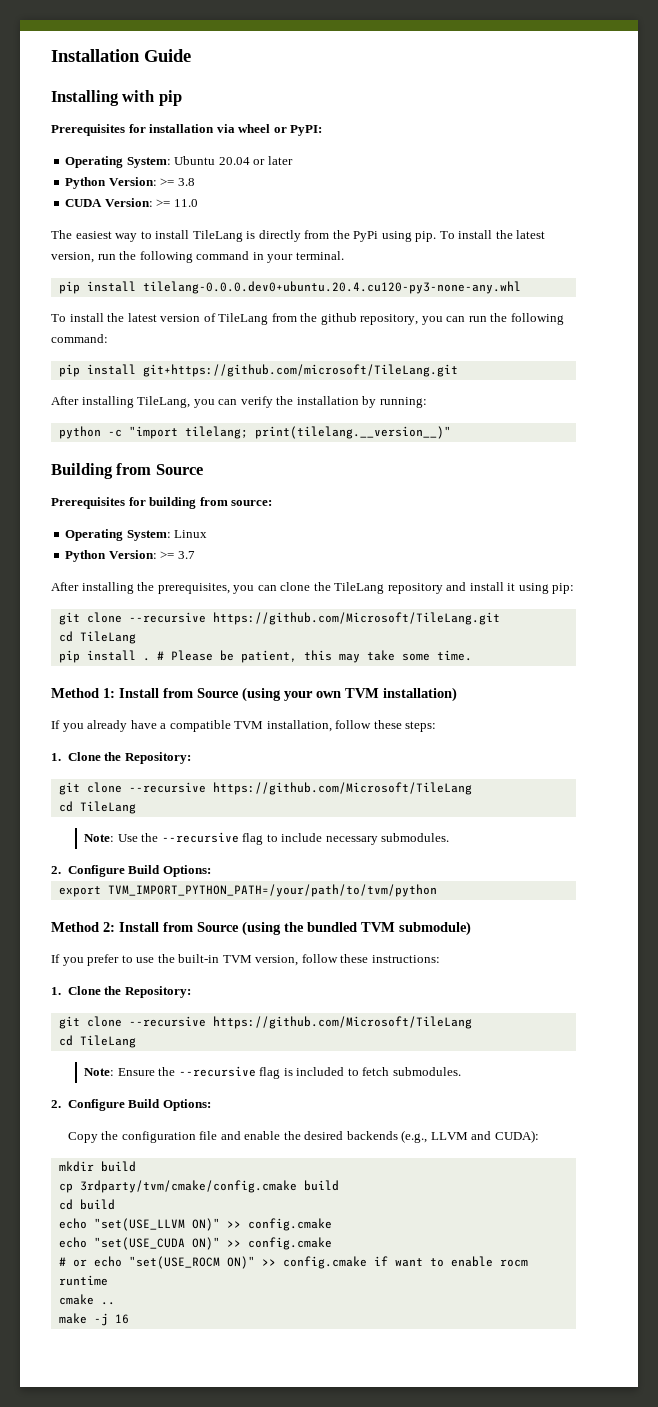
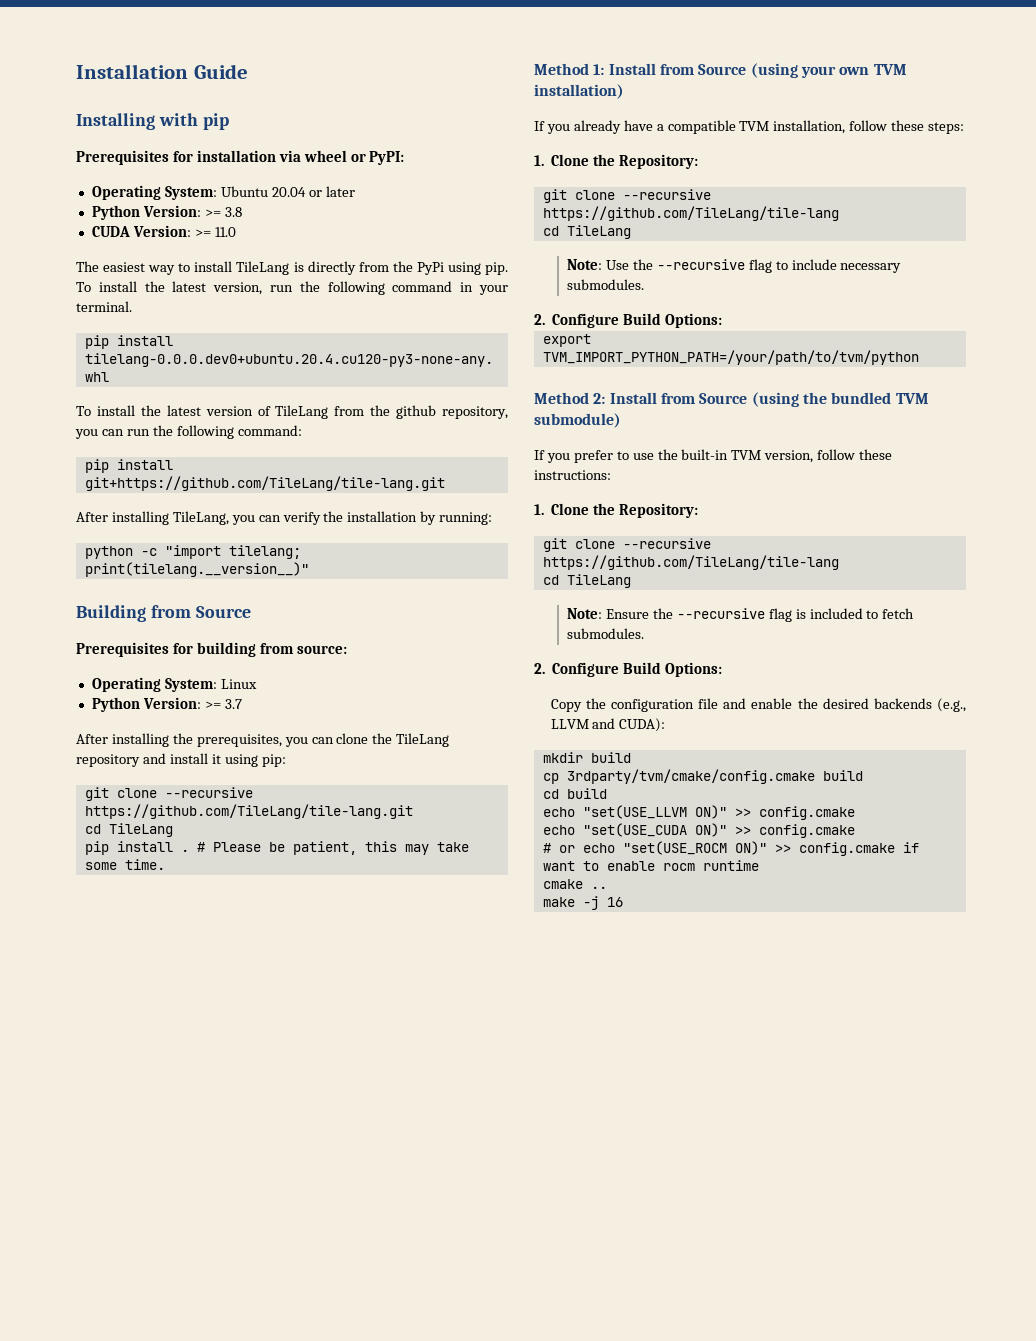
[142,364,458,377] git+https://github.com/microsoft/TileLang.git -> [84,476,445,491] git+https://github.com/TileLang/tile-lang.git
[212,612,500,625] https://github.com/Microsoft/TileLang.git -> [84,804,413,819] https://github.com/TileLang/tile-lang.git
[212,782,472,795] https://github.com/Microsoft/TileLang -> [542,206,839,221] https://github.com/TileLang/tile-lang
[212,1016,472,1029] https://github.com/Microsoft/TileLang -> [542,555,839,570] https://github.com/TileLang/tile-lang

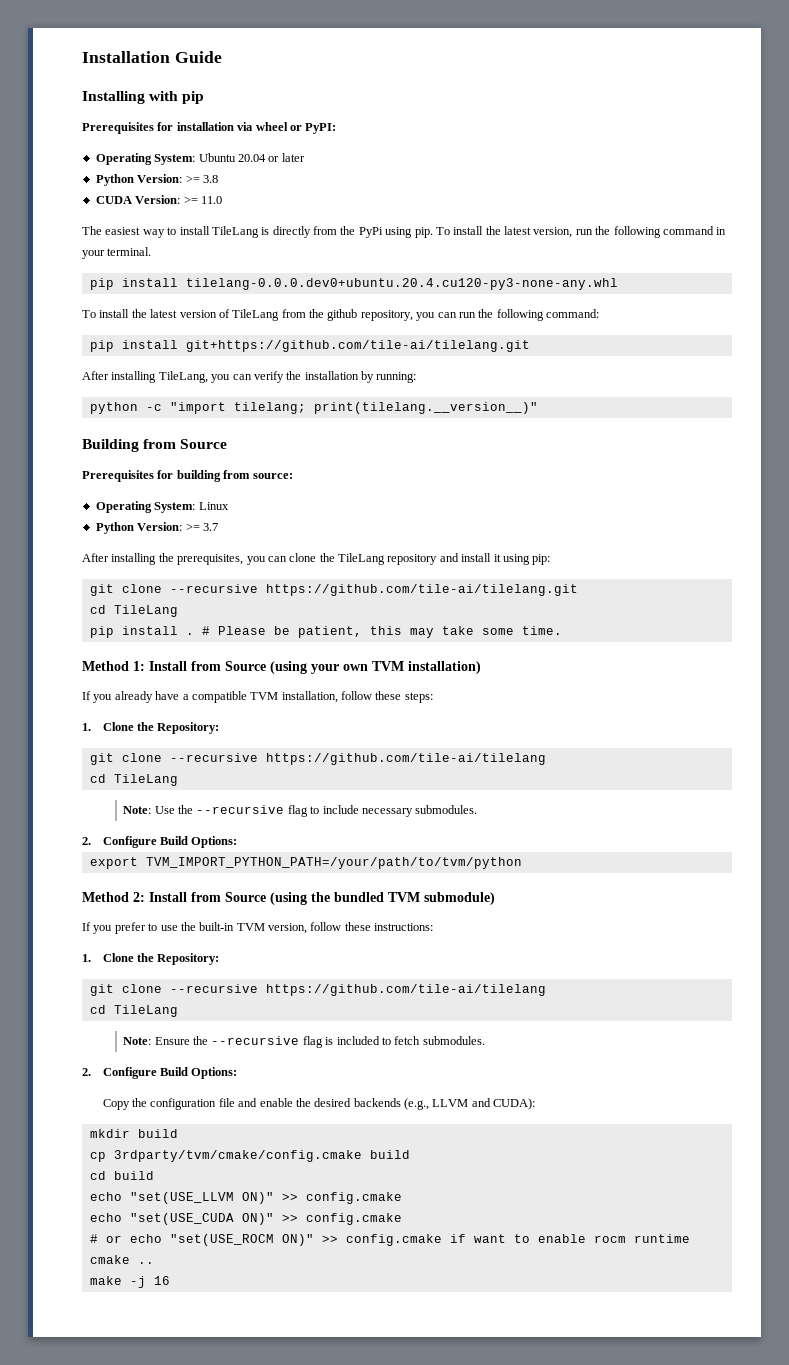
[84,476,445,491] git+https://github.com/TileLang/tile-lang.git -> [185,340,530,352] git+https://github.com/tile-ai/tilelang.git
[84,804,413,819] https://github.com/TileLang/tile-lang.git -> [265,584,578,596] https://github.com/tile-ai/tilelang.git
[542,206,839,221] https://github.com/TileLang/tile-lang -> [265,753,546,765] https://github.com/tile-ai/tilelang
[542,555,839,570] https://github.com/TileLang/tile-lang -> [265,984,546,996] https://github.com/tile-ai/tilelang

